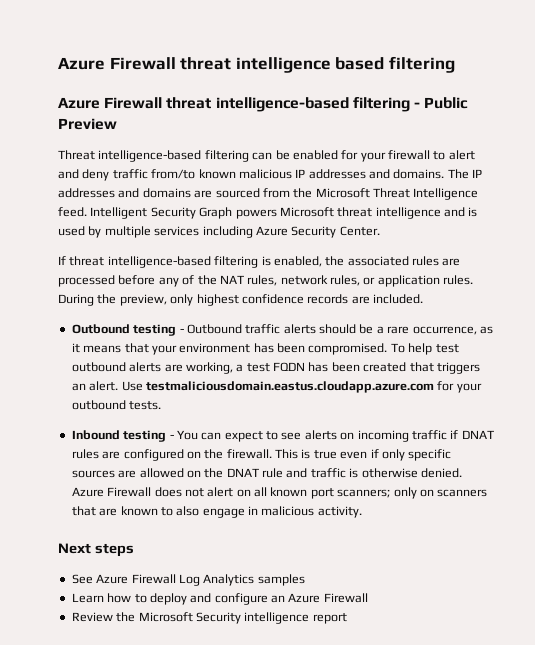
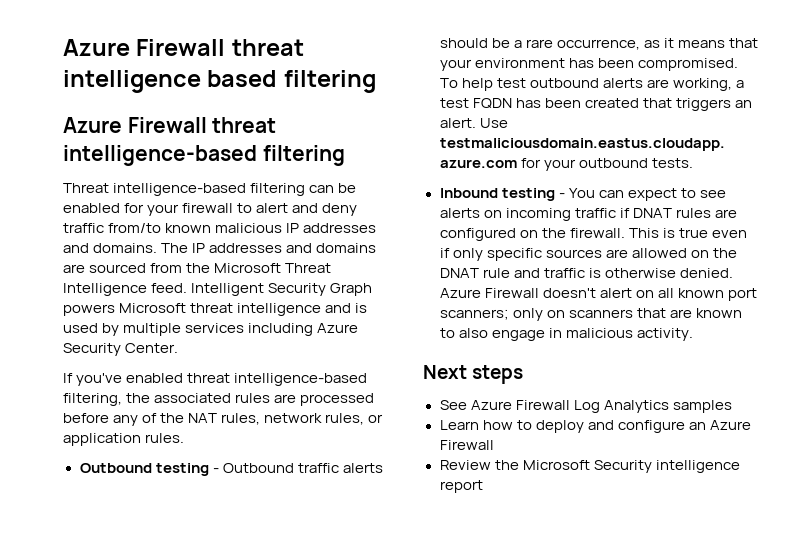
[413,97,469,109] [58,118,117,130] - Public Preview -> (345, 155) none
[69,256,322,268] threat intelligence-based filtering is enabled, -> [76,373,368,386] [63,393,122,406] you've enabled threat intelligence-based filtering,
[58,294,423,306] During the preview, only highest confidence records are included. -> (185, 438) none
[154,487,204,497] does not -> [542,288,596,298] doesn't

